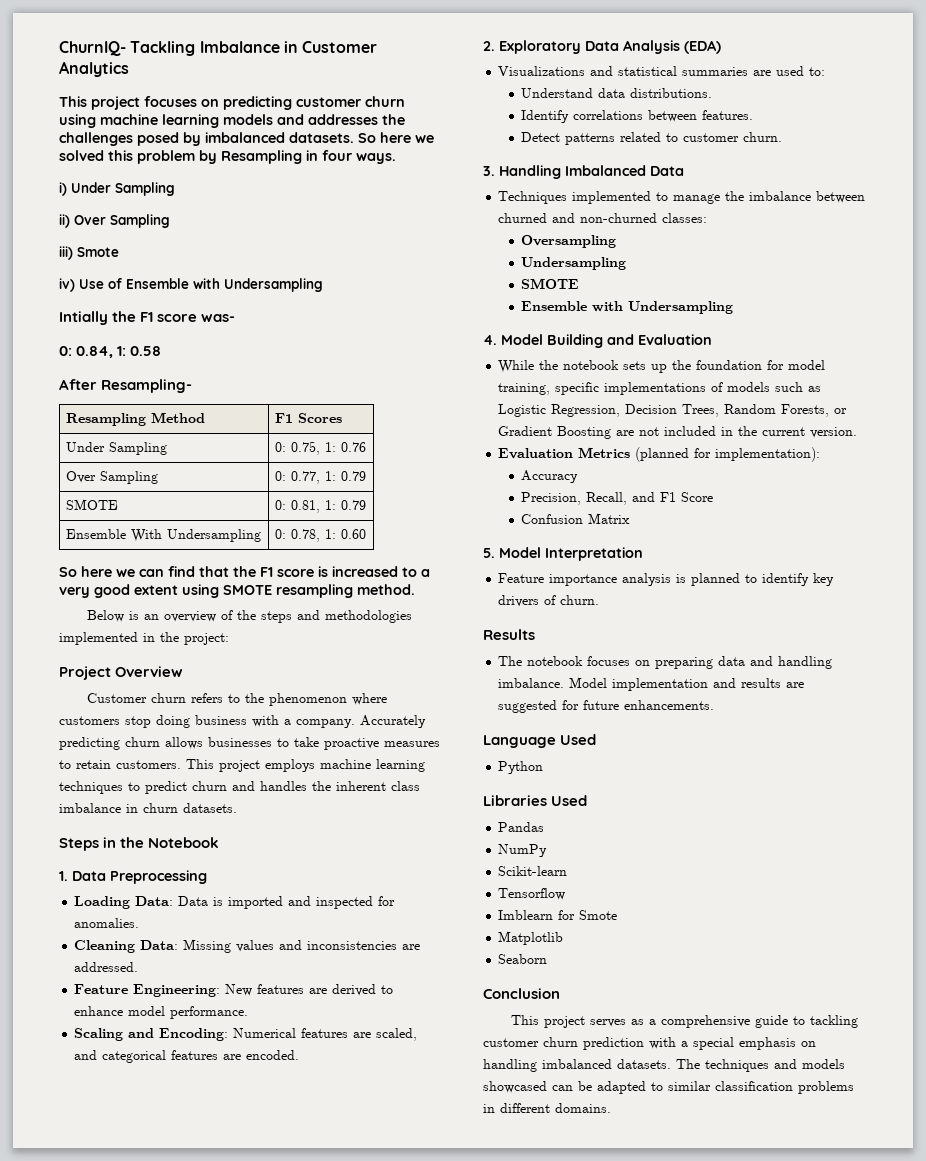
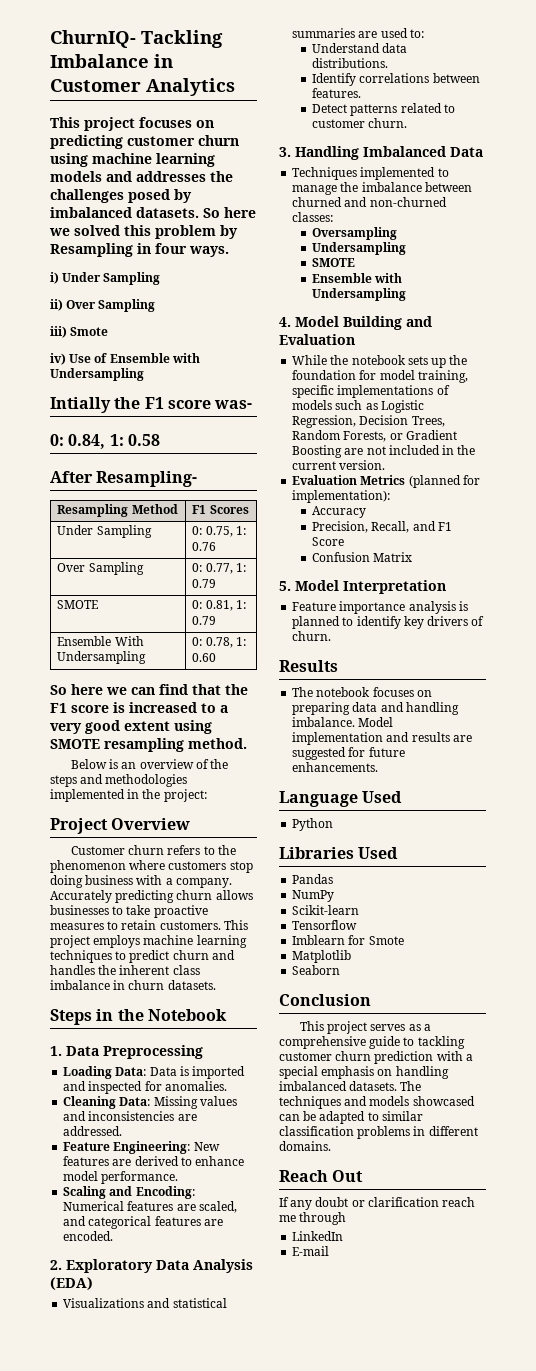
(611, 1108) none -> [279,1170,364,1182] [279,1197,476,1210] [279,1212,347,1225] [292,1231,344,1241] [292,1246,330,1256] // Reach Out // If any doubt or clarification reach me through // LinkedIn // E-mail

